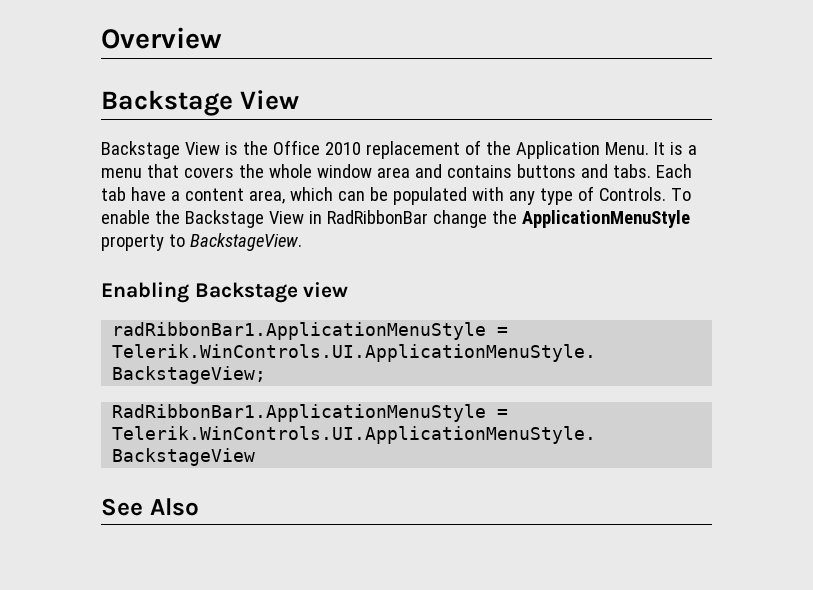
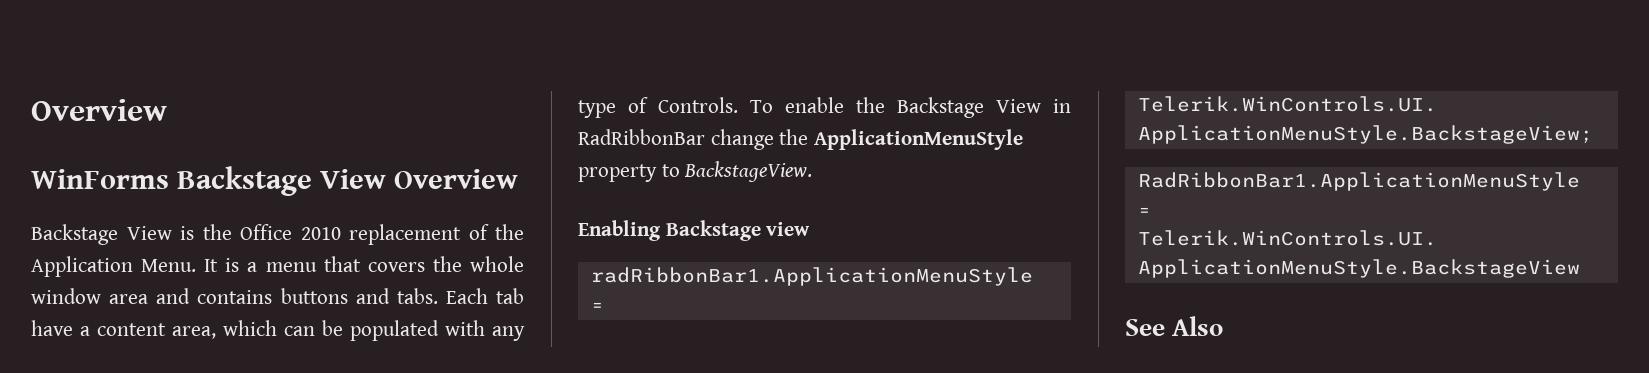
[101,27,222,49] [101,90,300,116] Overview // Backstage View -> [31,99,167,121] [31,166,518,196] Overview // WinForms Backstage View Overview

